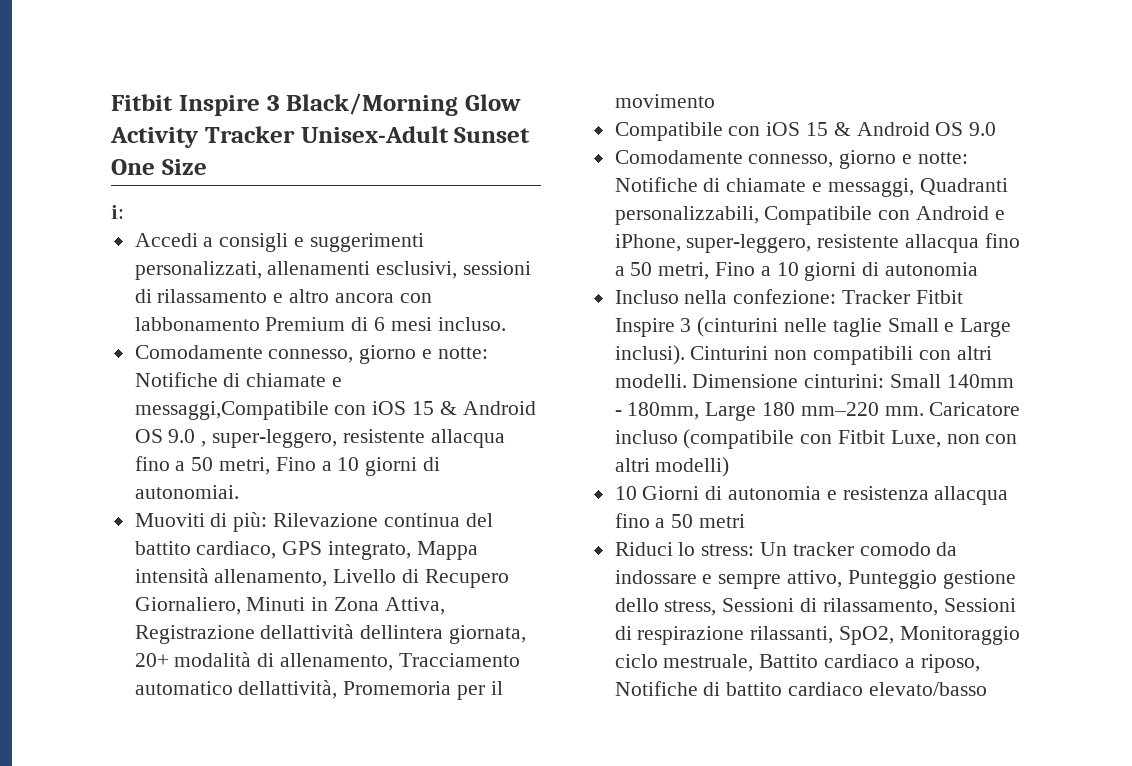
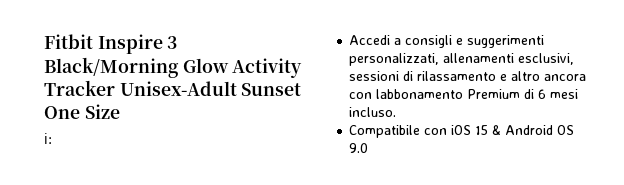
[134,345,488,364] [134,372,343,387] [134,401,536,420] [134,429,505,448] [134,456,441,476] [134,485,239,499] [134,512,493,532] [134,541,478,560] [134,568,509,588] [134,597,445,615] [134,624,527,644] [134,652,520,671] [134,680,503,700] [614,94,715,108] // Comodamente connesso, giorno e notte: Notifiche di chiamate e messaggi,Compatibile con iOS 15 & Android OS 9.0 , super-leggero, resistente allacqua fino a 50 metri, Fino a 10 giorni di autonomiai. // Muoviti di più: Rilevazione continua del battito cardiaco, GPS integrato, Mappa intensità allenamento, Livello di Recupero Giornaliero, Minuti in Zona Attiva, Registrazione dellattività dellintera giornata, 20+ modalità di allenamento, Tracciamento automatico dellattività, Promemoria per il movimento -> (397, 112) none
[614,150,968,169] [614,177,1008,197] [614,206,1005,225] [614,233,1020,253] [614,262,979,281] [614,289,963,304] [614,317,1012,337] [614,345,992,365] [614,374,1014,388] [614,402,1021,421] [614,429,1018,449] [614,457,730,477] [614,486,1009,505] [614,513,746,528] [614,542,958,556] [614,570,1016,589] [614,598,1016,616] [614,626,1020,645] [614,654,980,673] [614,681,987,696] // Comodamente connesso, giorno e notte: Notifiche di chiamate e messaggi, Quadranti personalizzabili, Compatibile con Android e iPhone, super-leggero, resistente allacqua fino a 50 metri, Fino a 10 giorni di autonomia // Incluso nella confezione: Tracker Fitbit Inspire 3 (cinturini nelle taglie Small e Large inclusi). Cinturini non compatibili con altri modelli. Dimensione cinturini: Small 140mm - 180mm, Large 180 mm–220 mm. Caricatore incluso (compatibile con Fitbit Luxe, non con altri modelli) // 10 Giorni di autonomia e resistenza allacqua fino a 50 metri // Riduci lo stress: Un tracker comodo da indossare e sempre attivo, Punteggio gestione dello stress, Sessioni di rilassamento, Sessioni di respirazione rilassanti, SpO2, Monitoraggio ciclo mestruale, Battito cardiaco a riposo, Notifiche di battito cardiaco elevato/basso -> (369, 148) none

